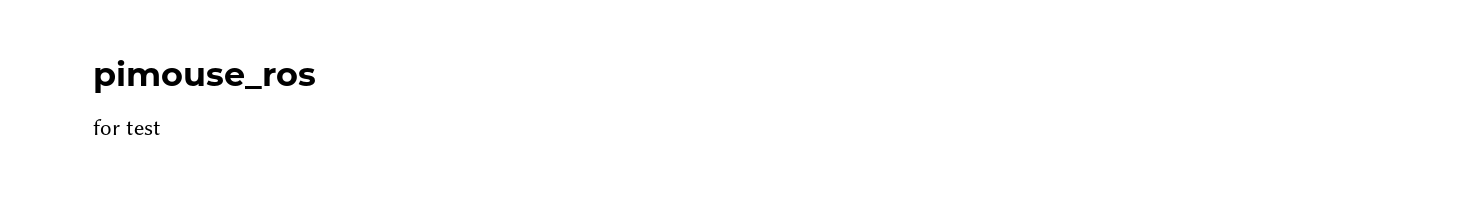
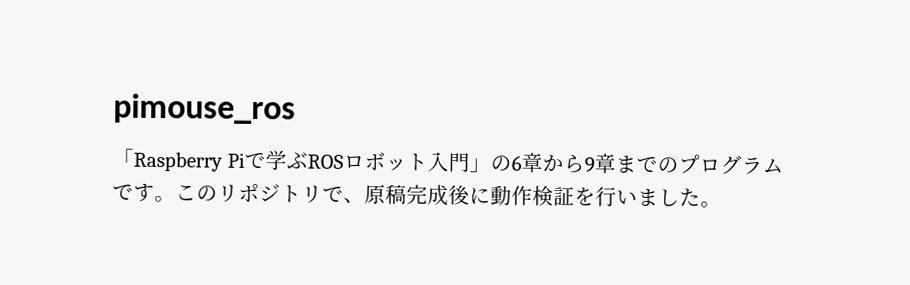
[93,119,162,135] for test -> [112,148,784,175] [112,183,722,208] 「Raspberry Piで学ぶROSロボット入門」の6章から9章までのプログラムです。このリポジトリで、原稿完成後に動作検証を行いました。

